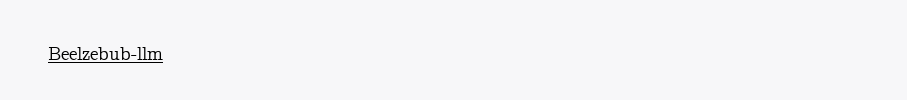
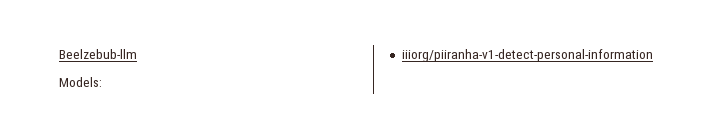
(163, 53) none -> [59,77,102,87] [401,49,653,62] // Models: // iiiorg/piiranha-v1-detect-personal-information

